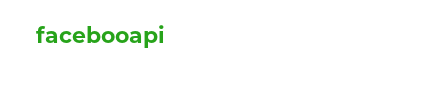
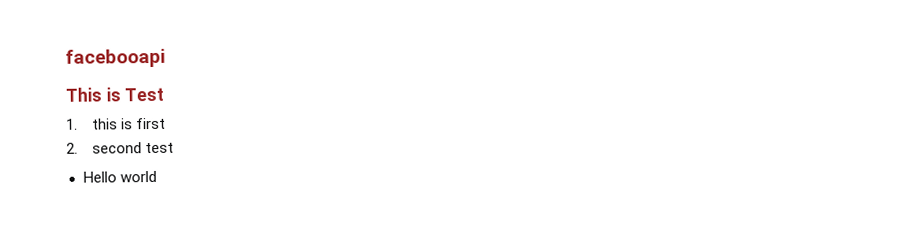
(165, 36) none -> [65,87,165,102] [66,117,166,130] [66,142,174,154] [82,170,157,183] // This is Test // 1. this is first // 2. second test // Hello world

